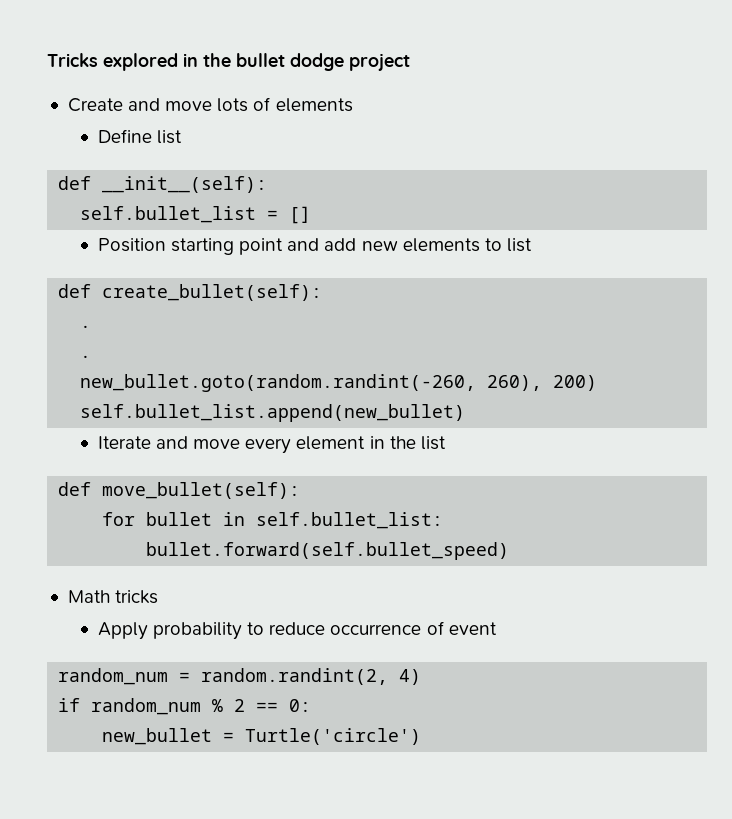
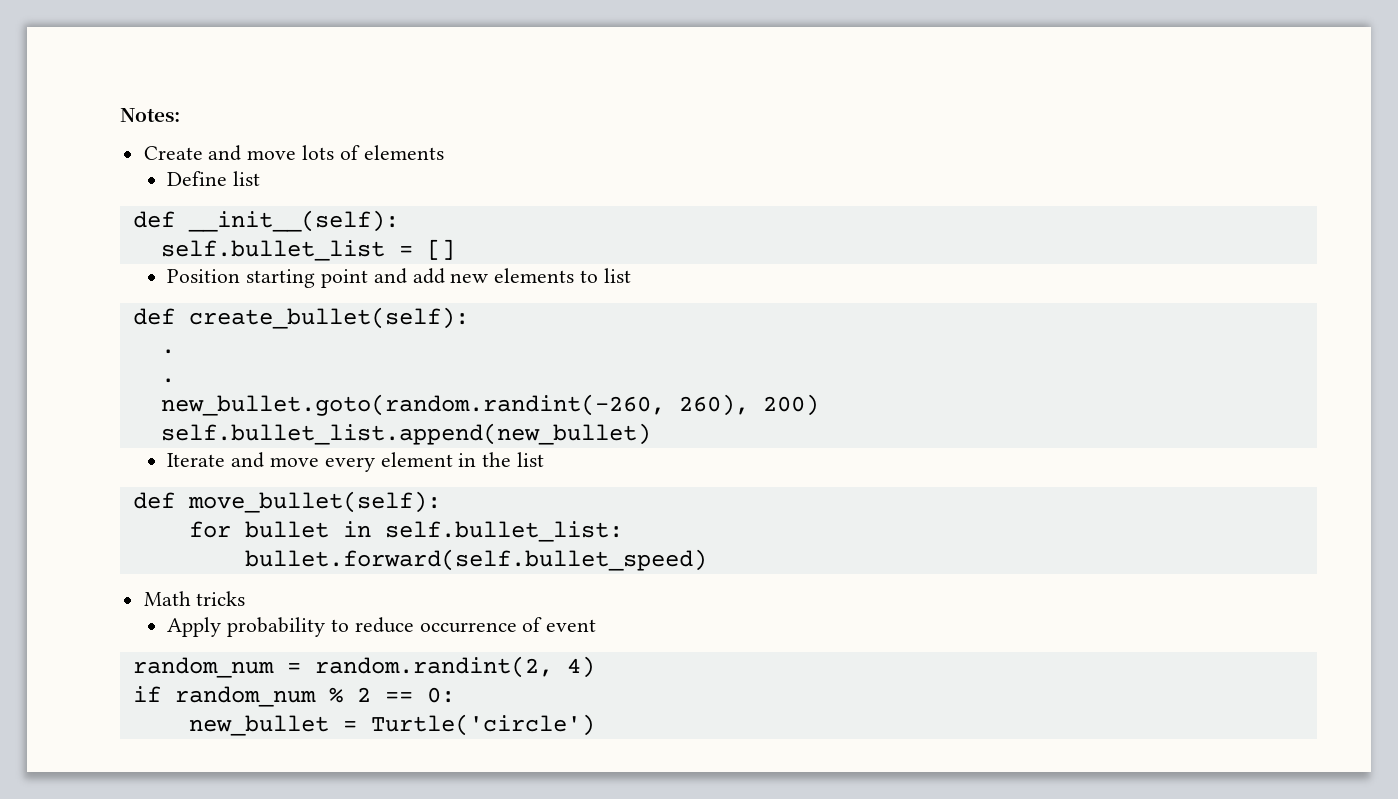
[47,53,410,71] Tricks explored in the bullet dodge project -> [120,108,180,122] Notes:

